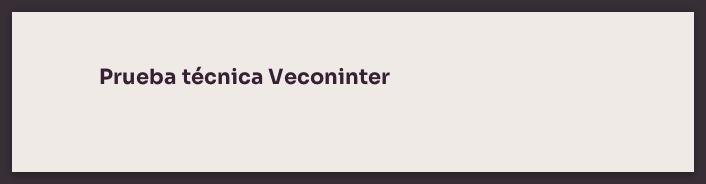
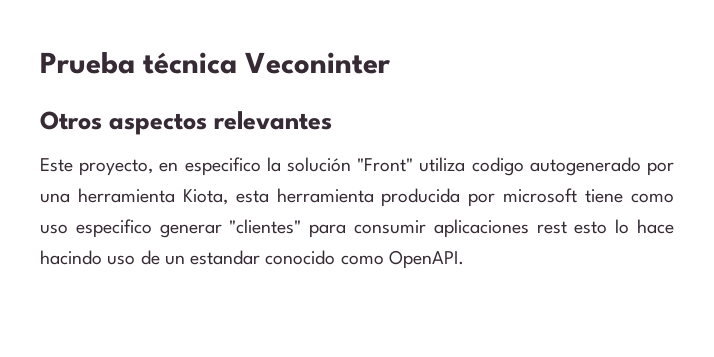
(391, 76) none -> [40,111,333,135] [40,157,674,176] [40,188,675,207] [40,219,674,238] [40,250,464,269] // Otros aspectos relevantes // Este proyecto, en especifico la solución "Front" utiliza codigo autogenerado por una herramienta Kiota, esta herramienta producida por microsoft tiene como uso especifico generar "clientes" para consumir aplicaciones rest esto lo hace hacindo uso de un estandar conocido como OpenAPI.

